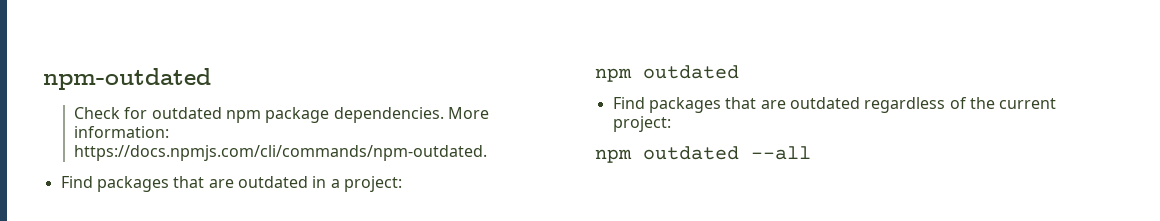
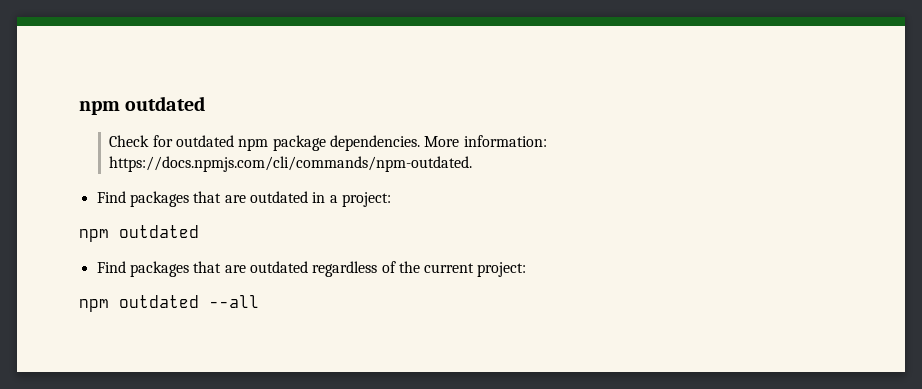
[43,68,211,90] npm-outdated -> [79,96,206,115] npm outdated

